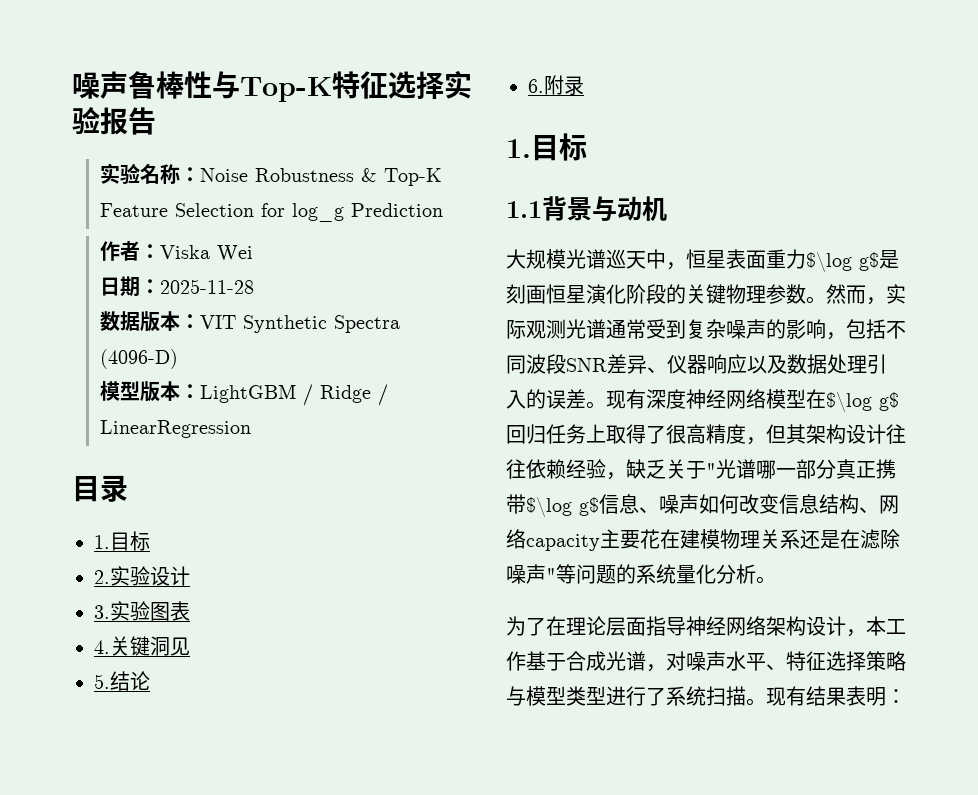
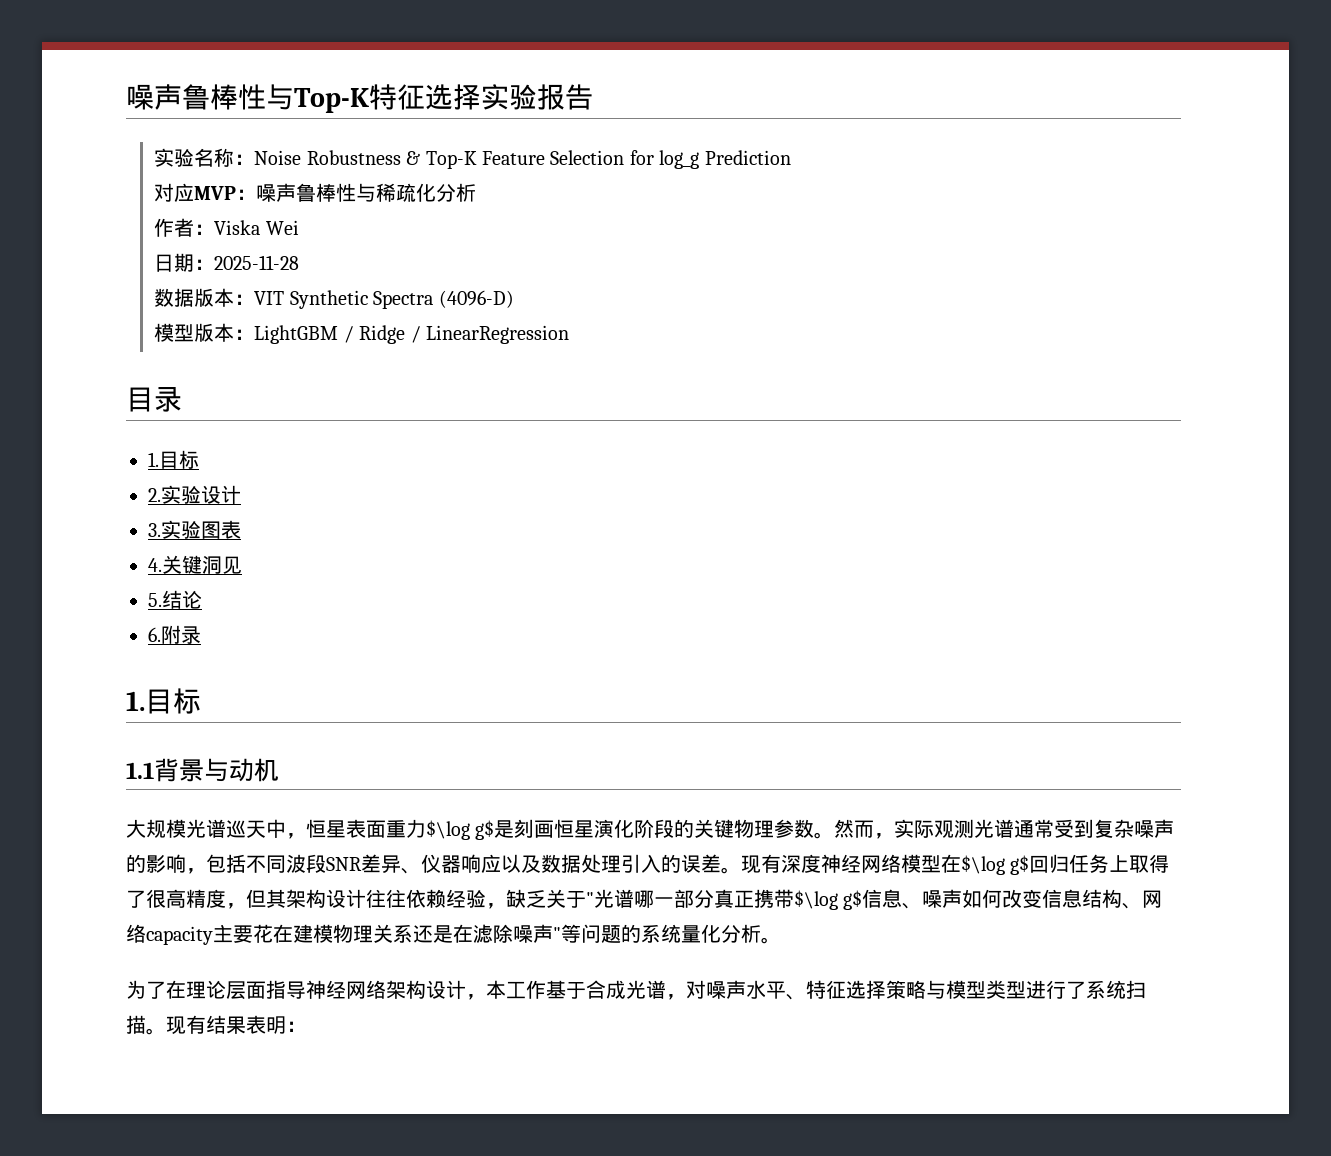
(444, 210) none -> [154,183,477,202] // 对应MVP：噪声鲁棒性与稀疏化分析

